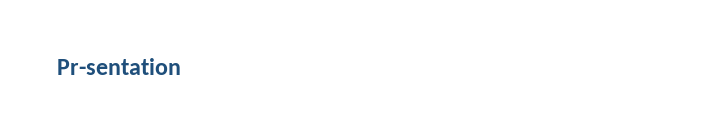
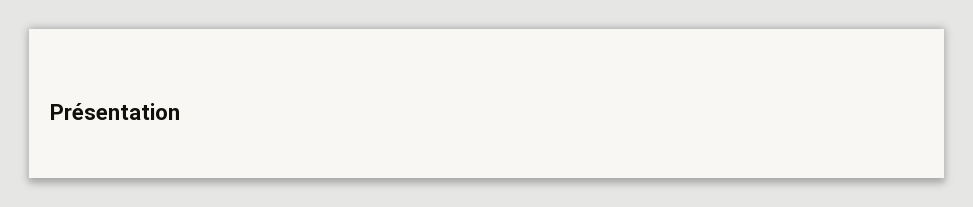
[57,58,181,75] Pr-sentation -> [50,103,180,120] Présentation

